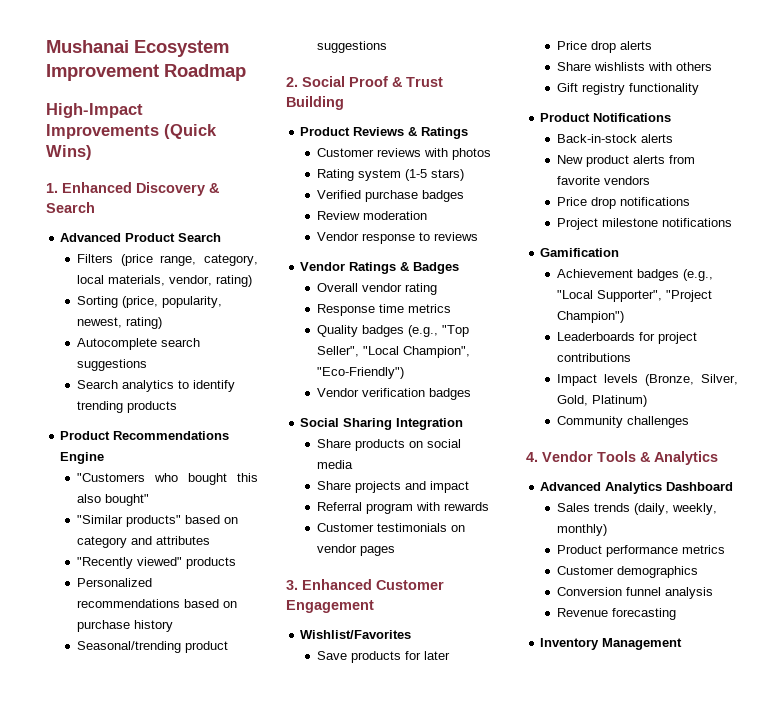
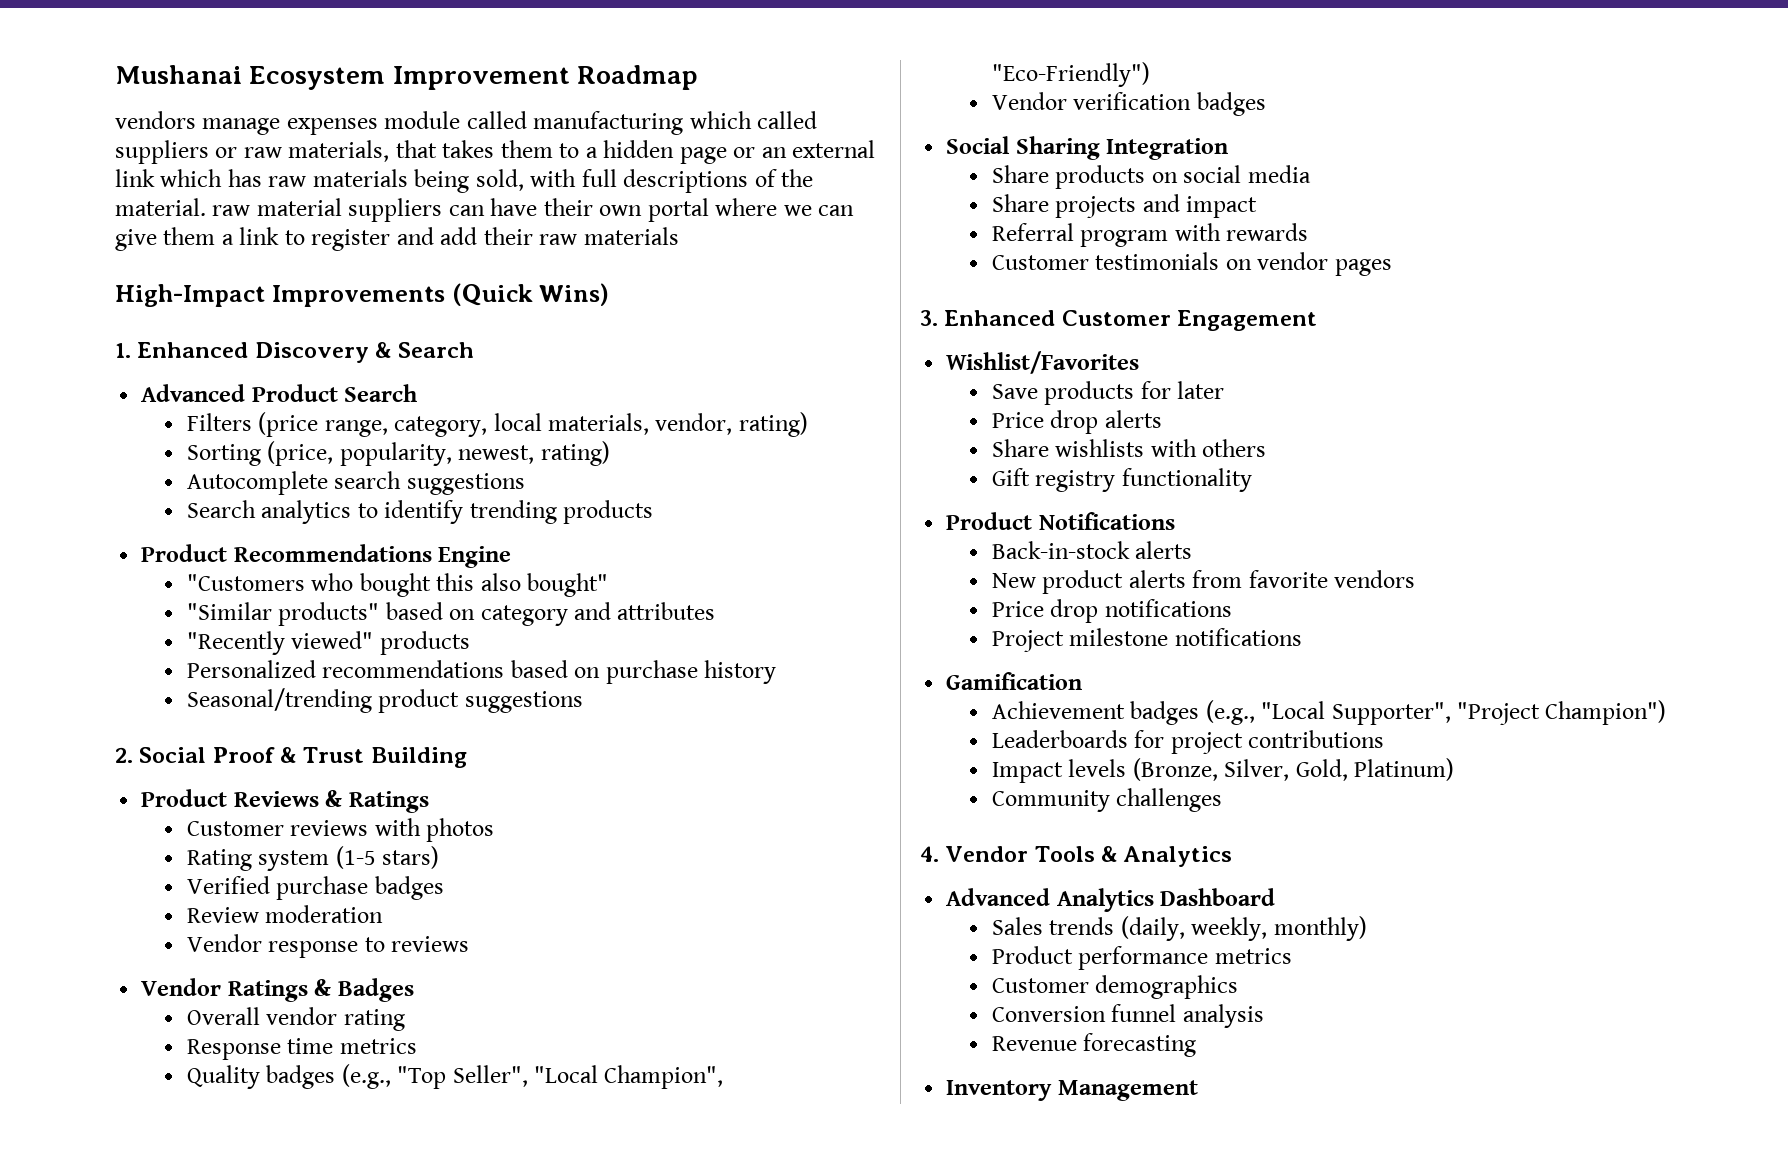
(246, 72) none -> [115,111,818,135] [115,140,876,164] [115,169,814,193] [115,198,855,222] [115,227,679,251] // vendors manage expenses module called manufacturing which called suppliers or raw materials, that takes them to a hidden page or an external link which has raw materials being sold, with full descriptions of the material. raw material suppliers can have their own portal where we can give them a link to register and add their raw materials

